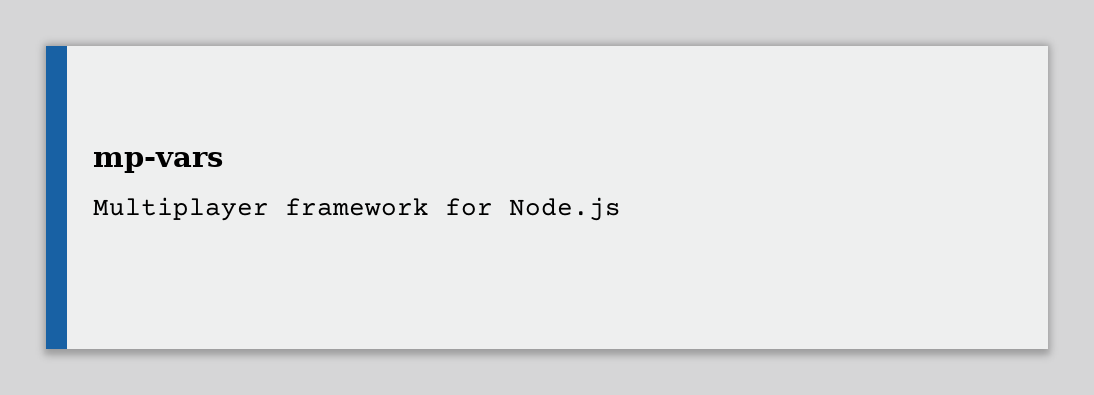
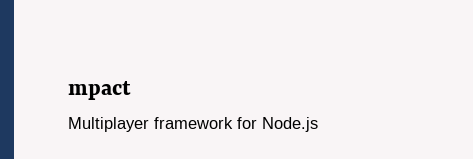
[93,152,223,173] mp-vars -> [68,81,131,100] mpact

